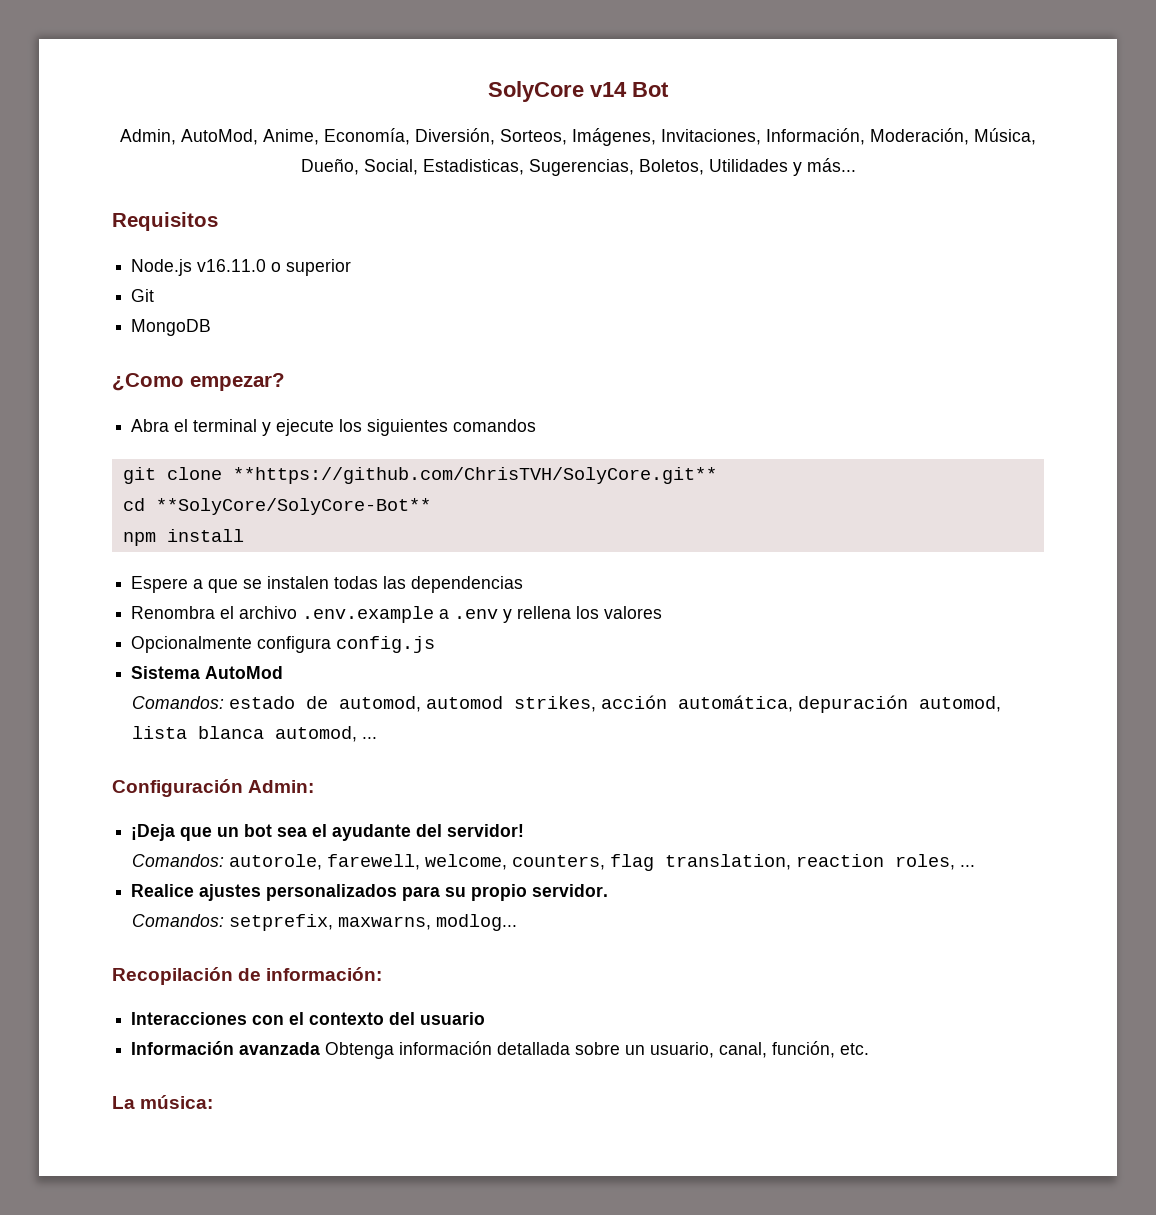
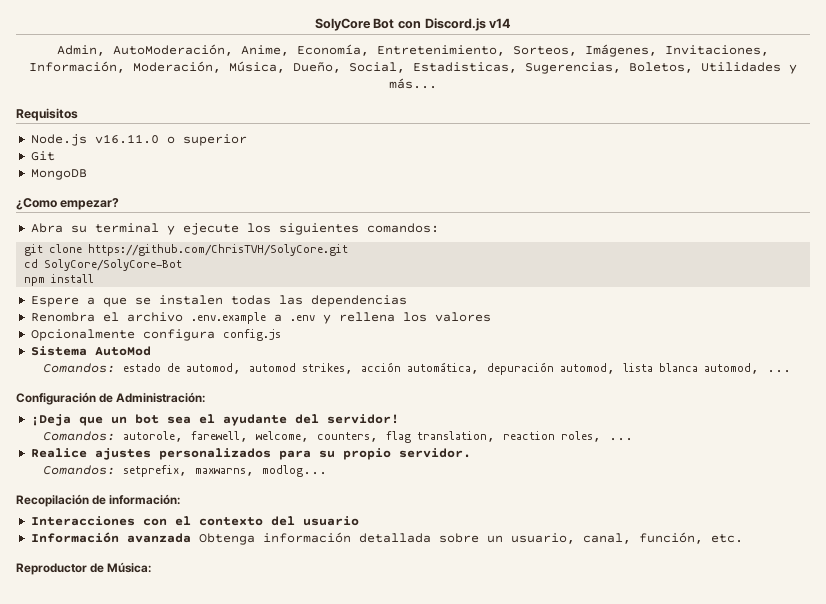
(584, 91) none -> [373,18,486,31] Bot con Discord.js
[632,82,669,97] Bot -> (512, 23) none
[181,129,258,145] AutoMod, -> [113,44,233,56] AutoModeración,
[415,128,495,145] Diversión, -> [377,45,505,56] Entretenimiento,
[174,419,189,432] el -> [70,225,87,233] su
[453,419,537,432] comandos -> [366,223,439,233] comandos:
[232,467,717,484] **https://github.com/ChrisTVH/SolyCore.git** -> [88,244,349,256] https://github.com/ChrisTVH/SolyCore.git
[155,498,431,515] **SolyCore/SolyCore-Bot** -> [44,259,183,271] SolyCore/SolyCore-Bot
[248,780,315,793] Admin: -> [99,392,206,403] de Administración:
[112,1095,214,1109] La música: -> [16,562,152,575] Reproductor de Música:

